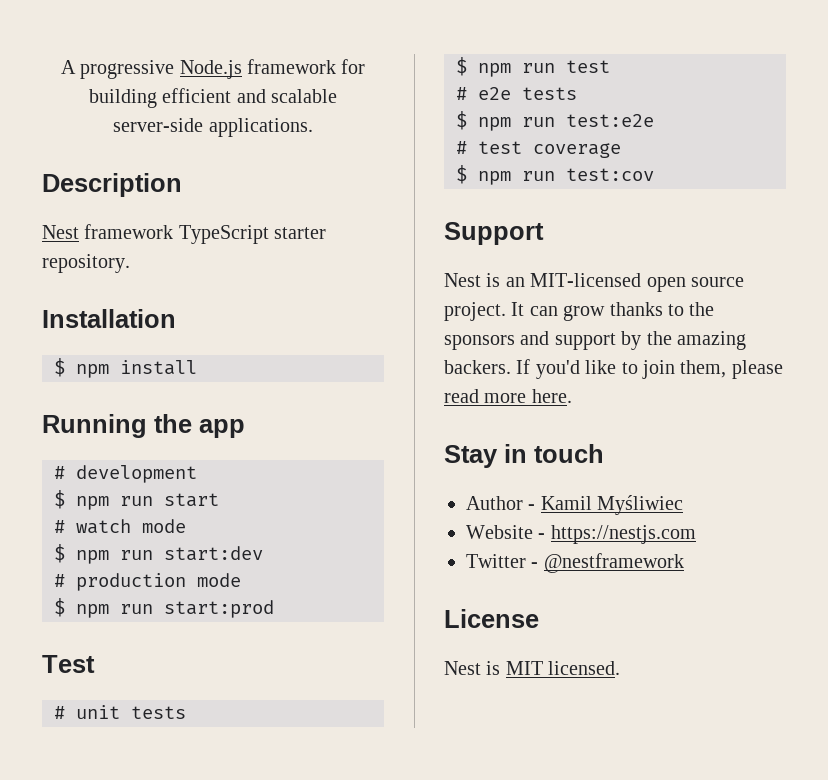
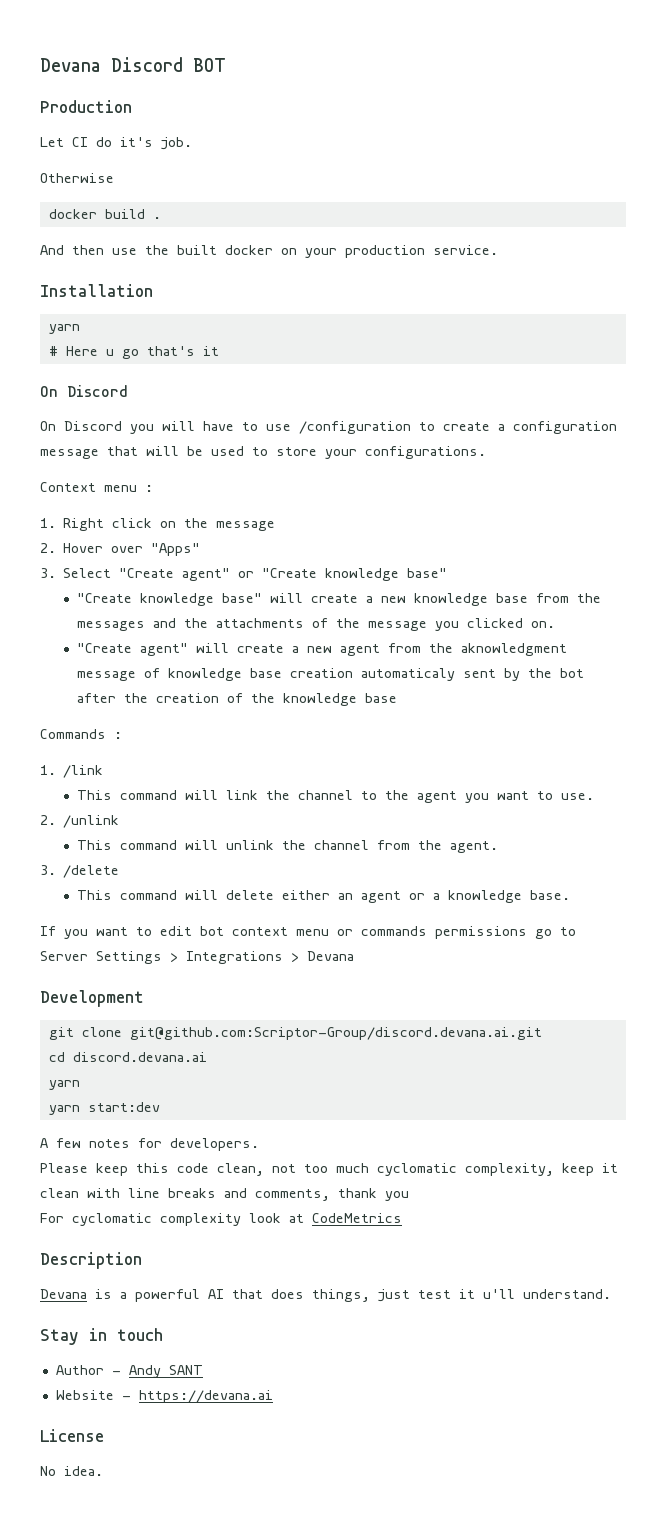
[60,59,366,79] [88,88,338,108] [113,118,313,137] [42,173,182,197] [42,224,327,244] [42,254,130,273] [42,309,176,328] [54,358,197,378] [42,414,245,438] [54,465,197,483] [54,490,219,510] [54,519,186,534] [54,544,263,564] [54,573,241,591] [54,598,274,618] [42,655,95,673] [54,705,186,719] [456,57,610,77] [456,87,577,100] [456,111,654,131] [456,141,621,158] [456,165,654,185] [444,222,544,245] [444,273,744,292] [444,302,715,321] [444,331,746,350] [444,359,783,379] [444,389,572,403] A progressive Node.js framework for building efficient and scalable server-side applications. // Description // Nest framework TypeScript starter repository. // Installation // $ npm install // Running the app // # development // $ npm run start // # watch mode // $ npm run start:dev // # production mode // $ npm run start:prod // Test // # unit tests // $ npm run test // # e2e tests // $ npm run test:e2e // # test coverage // $ npm run test:cov // Support // Nest is an MIT-licensed open source project. It can grow thanks to the sponsors and support by the amazing backers. If you'd like to join them, please read more here. -> [40,57,226,72] [40,100,132,113] [40,137,192,150] [40,173,114,183] [48,209,161,219] [40,245,498,258] [40,284,153,297] [48,324,80,334] [48,346,219,359] [40,385,128,397] [40,421,617,434] [40,446,486,459] [40,482,153,492] [40,518,276,531] [40,543,201,556] [40,568,448,581] [76,593,601,606] [76,618,555,631] [76,643,567,656] [76,668,584,681] [76,693,397,706] [40,729,122,739] [40,765,104,778] [76,790,594,803] [40,815,120,828] [76,840,498,853] [40,865,120,878] [76,890,570,903] [40,926,576,939] [40,951,354,964] [40,990,144,1007] [48,1027,542,1040] [48,1052,207,1062] [48,1080,80,1090] [48,1102,160,1115] [40,1138,259,1151] [40,1163,618,1176] [40,1188,409,1201] [40,1213,402,1226] [40,1252,142,1269] [40,1289,611,1302] Devana Discord BOT // Production // Let CI do it's job. // Otherwise // docker build . // And then use the built docker on your production service. // Installation // yarn // # Here u go that's it // On Discord // On Discord you will have to use /configuration to create a configuration message that will be used to store your configurations. // Context menu : // 1. Right click on the message // 2. Hover over "Apps" // 3. Select "Create agent" or "Create knowledge base" // "Create knowledge base" will create a new knowledge base from the messages and the attachments of the message you clicked on. // "Create agent" will create a new agent from the aknowledgment message of knowledge base creation automaticaly sent by the bot after the creation of the knowledge base // Commands : // 1. /link // This command will link the channel to the agent you want to use. // 2. /unlink // This command will unlink the channel from the agent. // 3. /delete // This command will delete either an agent or a knowledge base. // If you want to edit bot context menu or commands permissions go to Server Settings > Integrations > Devana // Development // git clone git@github.com:Scriptor-Group/discord.devana.ai.git // cd discord.devana.ai // yarn // yarn start:dev // A few notes for developers. // Please keep this code clean, not too much cyclomatic complexity, keep it clean with line breaks and comments, thank you // For cyclomatic complexity look at CodeMetrics // Description // Devana is a powerful AI that does things, just test it u'll understand.
[540,495,684,515] Kamil Myśliwiec -> [128,1365,203,1378] Andy SANT
[550,525,696,544] [466,553,684,573] [444,609,539,628] [444,661,621,675] https://nestjs.com // Twitter - @nestframework // License // Nest is MIT licensed. -> [138,1390,273,1403] [40,1429,104,1442] [40,1466,103,1476] https://devana.ai // License // No idea.

